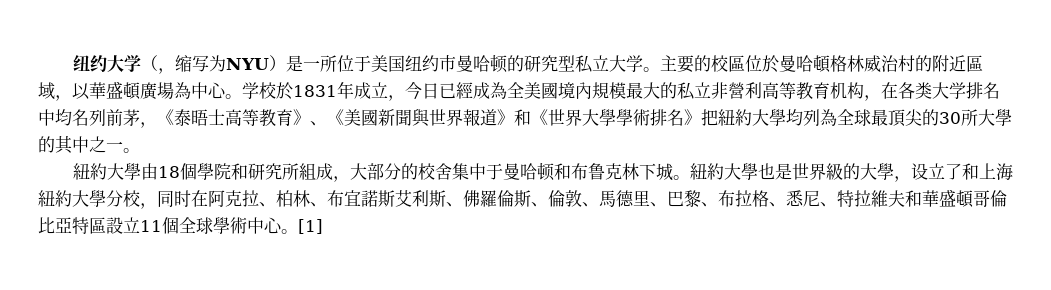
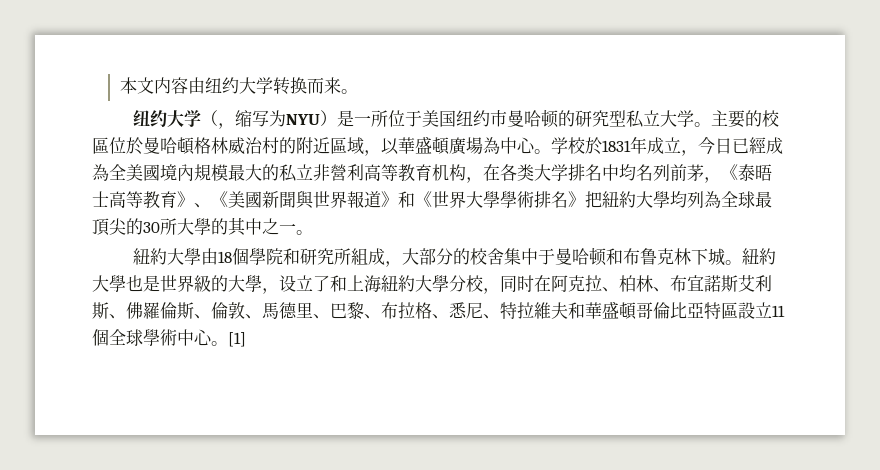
(72, 63) none -> [119,77,358,95] 本文内容由纽约大学转换而来。 //

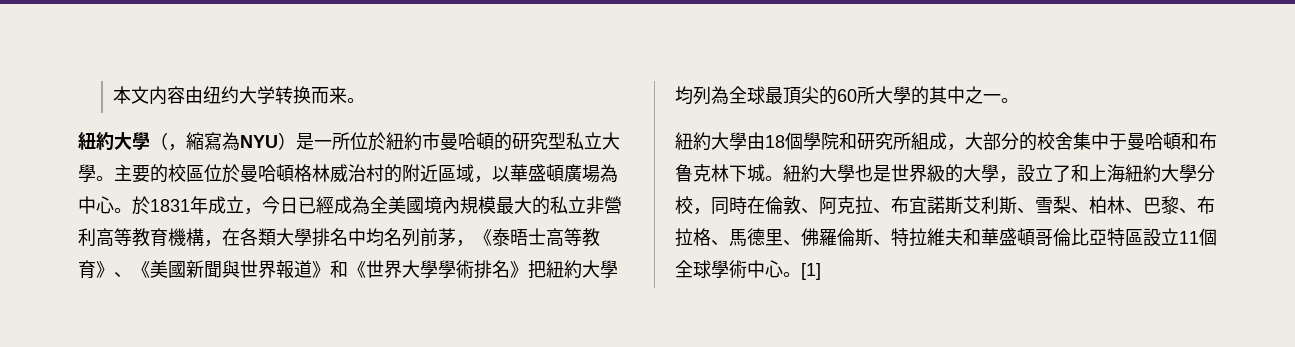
[133,109,560,129] 纽约大学（，缩写为NYU）是一所位于美国纽约市曼哈顿 -> [78,132,494,151] 紐約大學（，縮寫為NYU）是一所位於紐約市曼哈頓
[677,110,695,127] 学 -> [78,164,96,182] 學
[551,137,586,154] 学校 -> (132, 210) none
[432,164,568,183] 机构，在各类大学 -> [168,228,312,247] 機構，在各類大學
[143,222,160,233] 30 -> [837,89,857,102] 60
[589,247,608,266] 顿 -> [1163,132,1181,150] 頓
[279,275,296,292] 设 -> [1017,164,1035,182] 設
[517,275,551,292] 时在 -> [729,195,819,215] 時在倫敦、
[619,275,670,292] 柏林、 -> (891, 211) none
[126,302,483,319] 佛羅倫斯、倫敦、馬德里、巴黎、布拉格、悉尼 -> [1035,196,1215,214] [675,228,873,247] 雪梨、柏林、巴黎、布拉格、馬德里、佛羅倫斯

